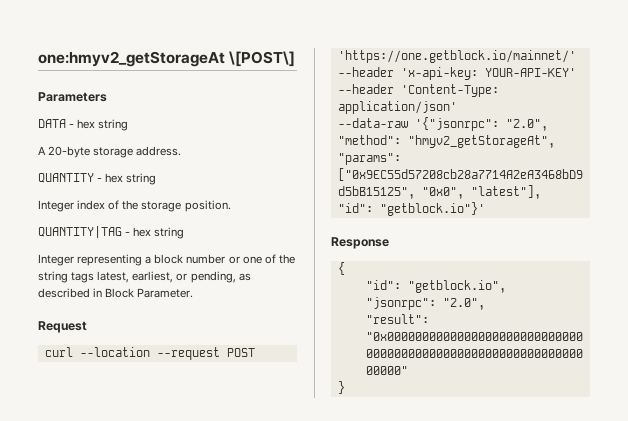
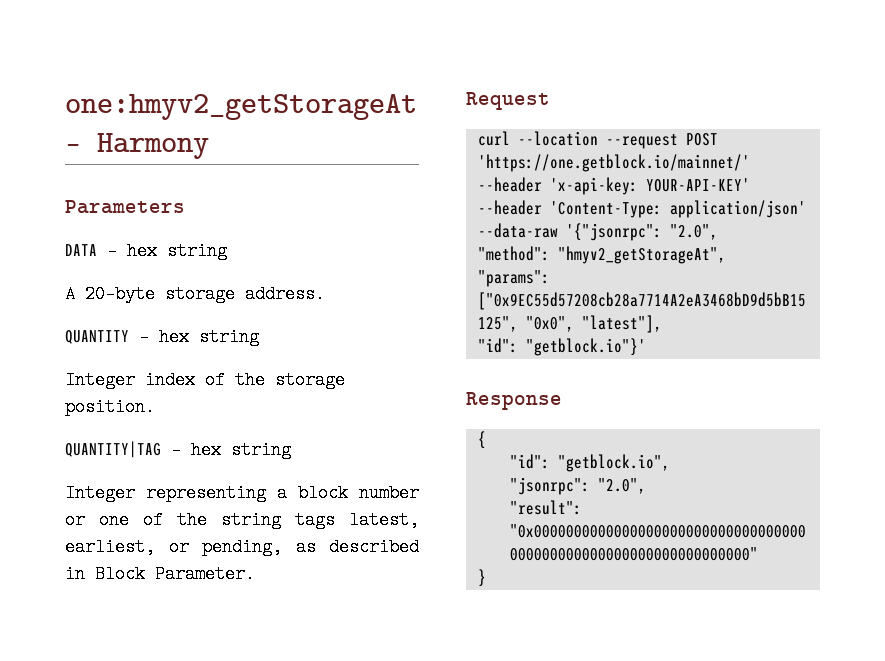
[229,51,296,67] \[POST\] -> [65,133,209,159] - Harmony

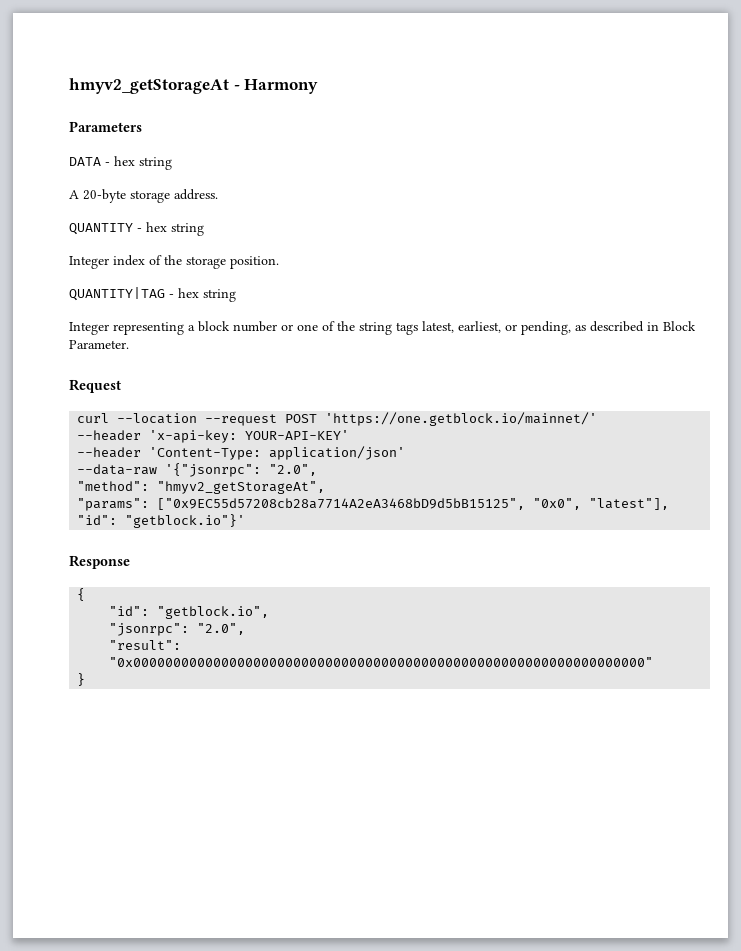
[65,94,417,120] one:hmyv2_getStorageAt -> [69,78,229,94] hmyv2_getStorageAt

